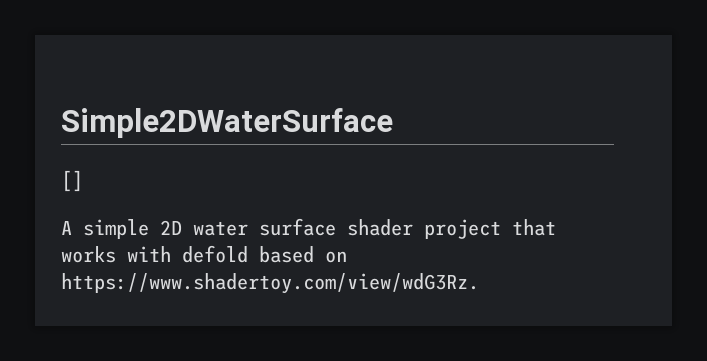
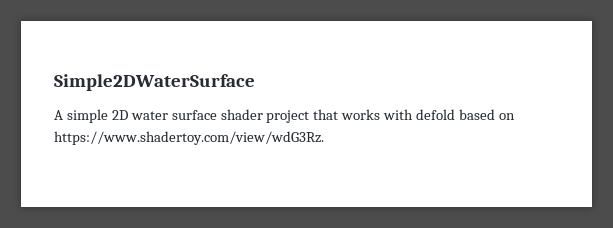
[61,170,83,192] // [] -> (255, 82) none

